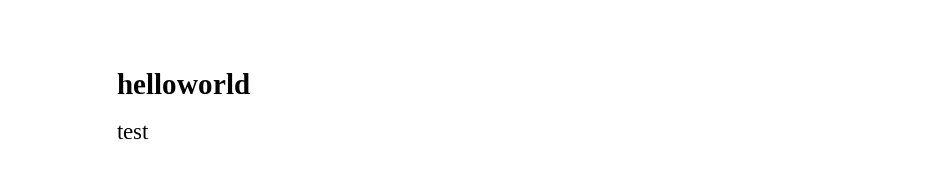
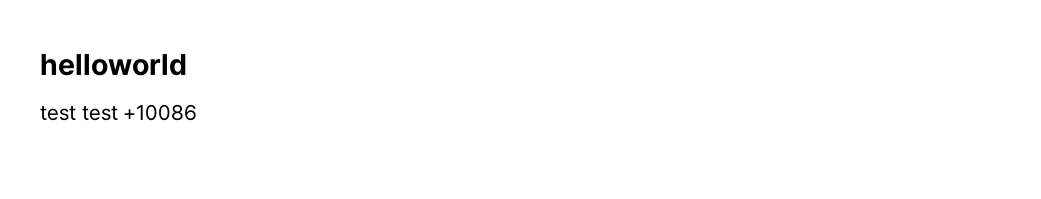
(150, 132) none -> [80,103,198,121] test +10086

